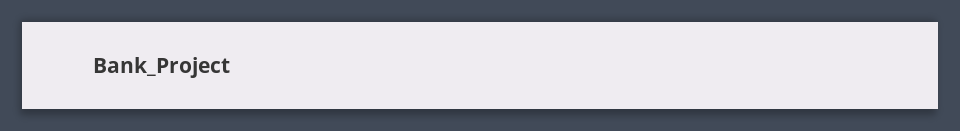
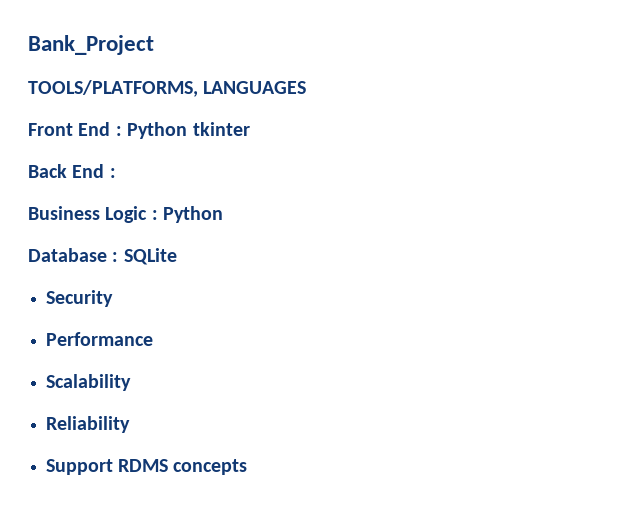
(230, 67) none -> [28,80,307,97] [28,122,250,139] [28,164,116,178] [28,206,224,223] [28,248,177,265] [45,290,113,307] [45,332,153,346] [45,374,131,391] [45,416,130,433] [45,459,248,475] // TOOLS/PLATFORMS, LANGUAGES // Front End : Python tkinter // Back End : // Business Logic : Python // Database : SQLite // Security // Performance // Scalability // Reliability // Support RDMS concepts

